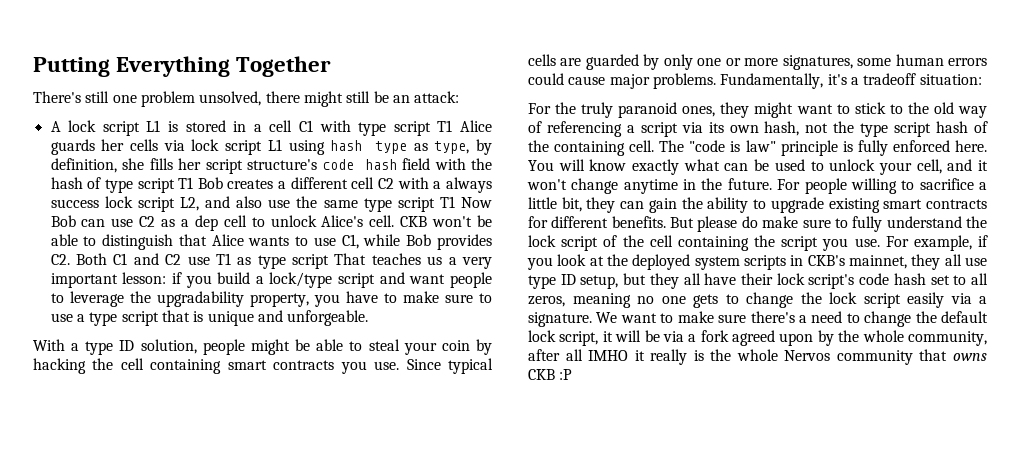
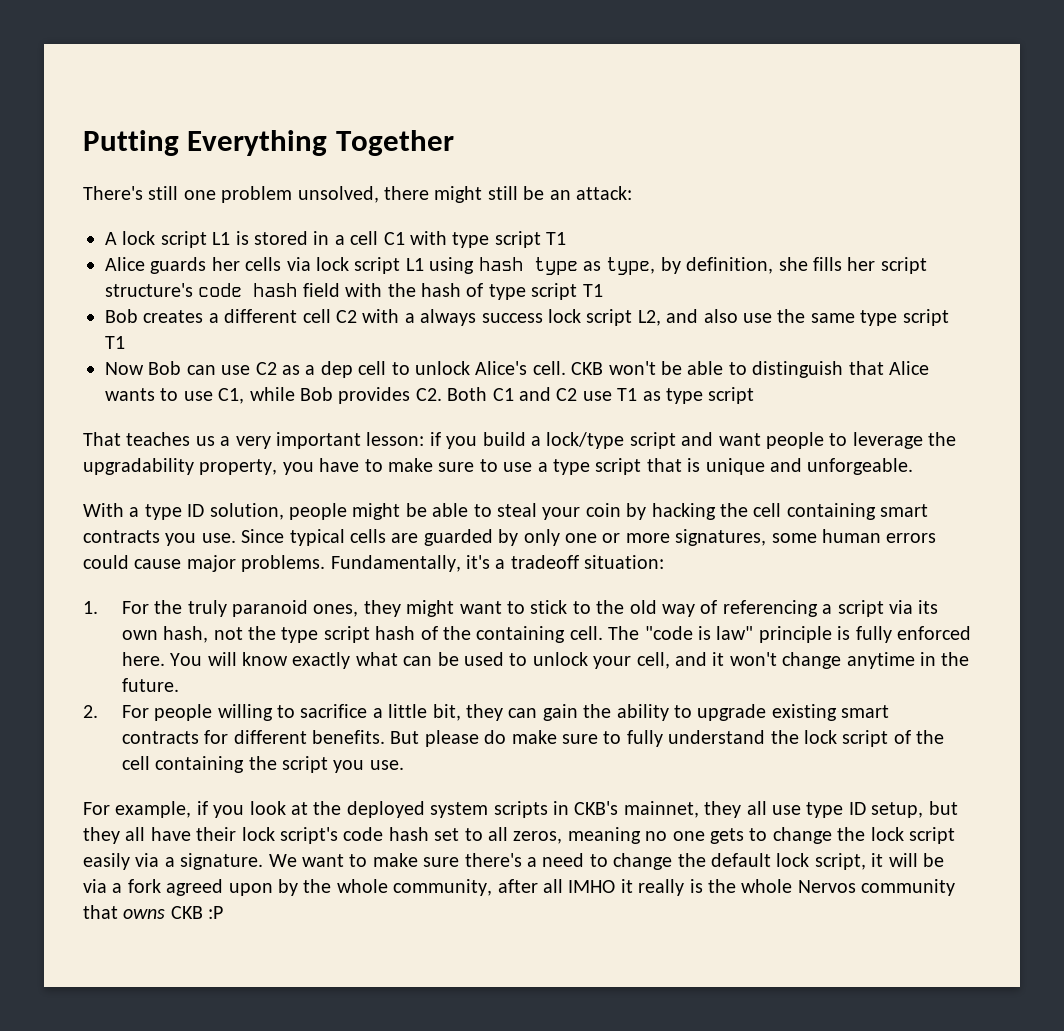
(453, 126) none -> (567, 238) //
(194, 183) none -> (603, 290) //
(455, 202) none -> (125, 342) //
(330, 261) none -> (755, 395) //
(982, 79) none -> [83,601,98,614] 1.
(772, 184) none -> [83,705,98,718] // 2.
(880, 242) none -> (404, 765) //

